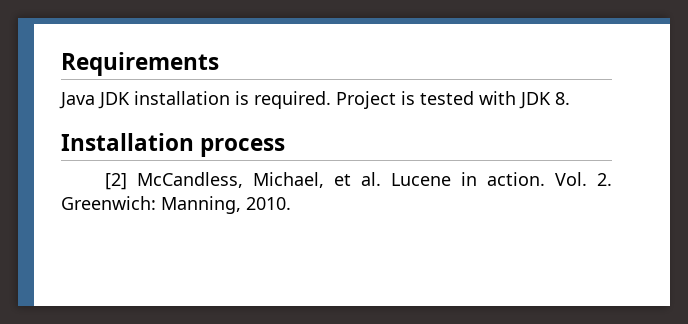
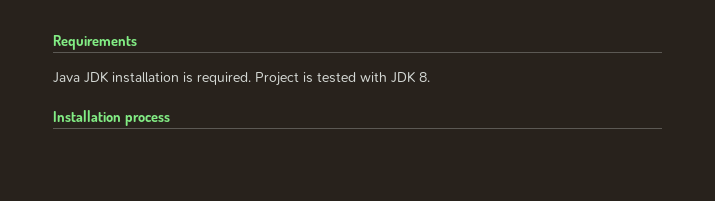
[104,172,613,190] [61,196,291,214] // [2] McCandless, Michael, et al. Lucene in action. Vol. 2. Greenwich: Manning, 2010. -> (170, 120) none

